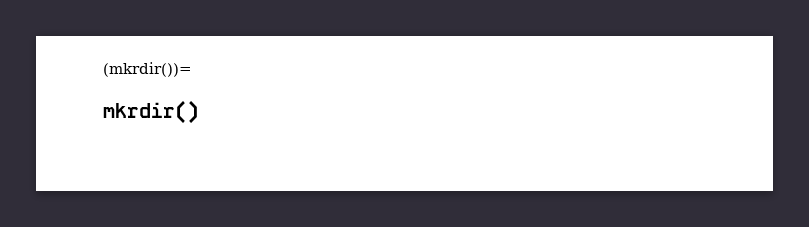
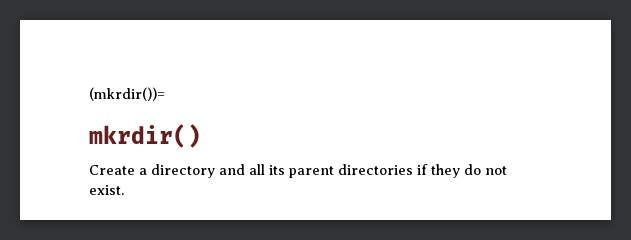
(199, 112) none -> [89,164,507,178] [89,185,124,195] // Create a directory and all its parent directories if they do not exist.

